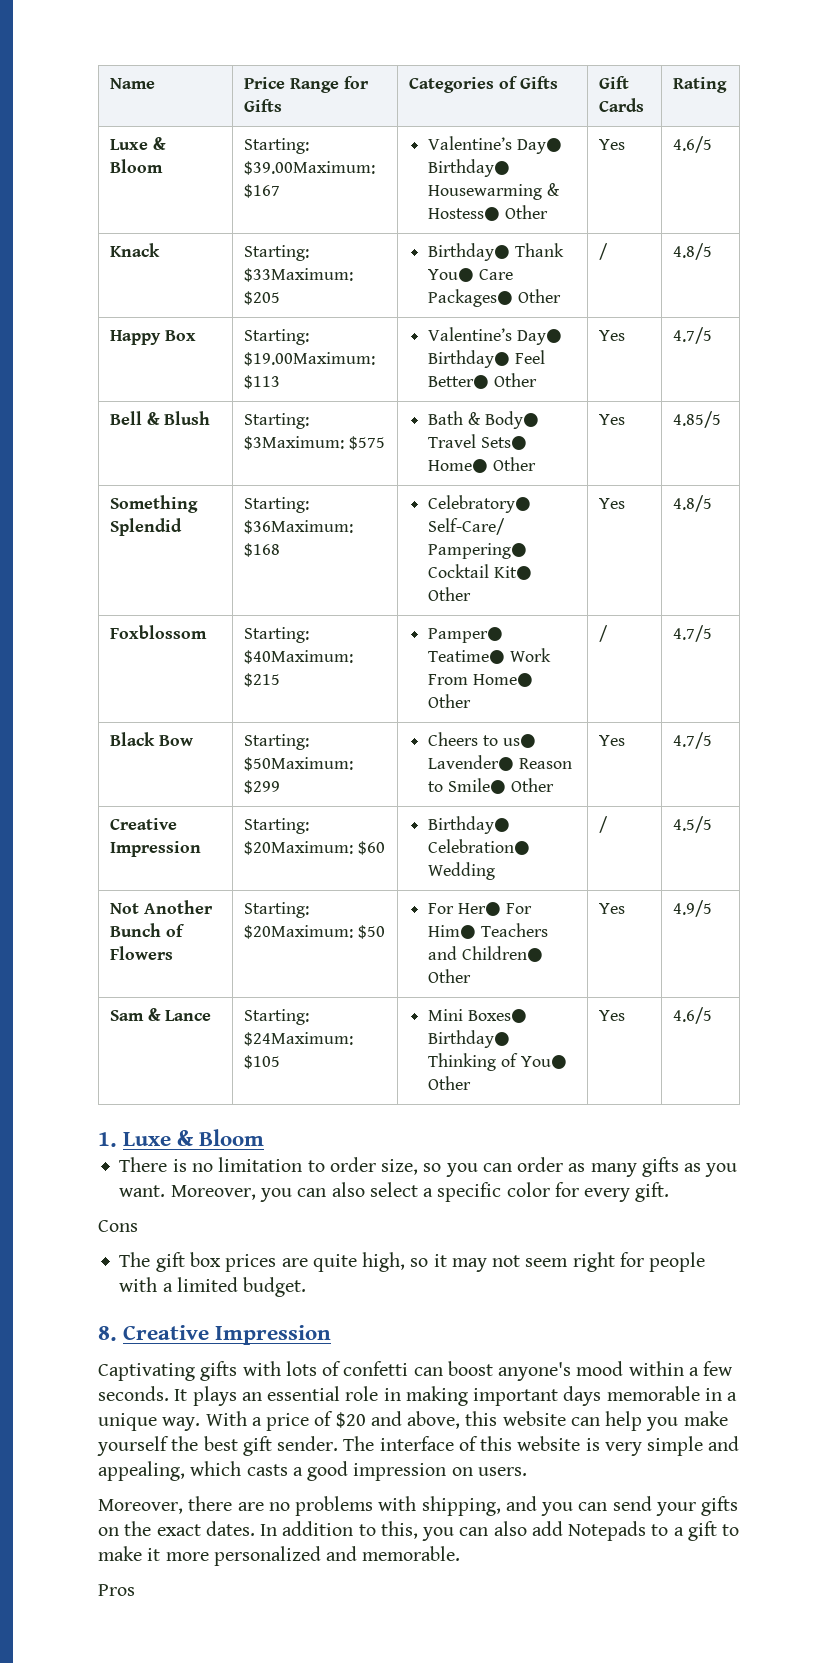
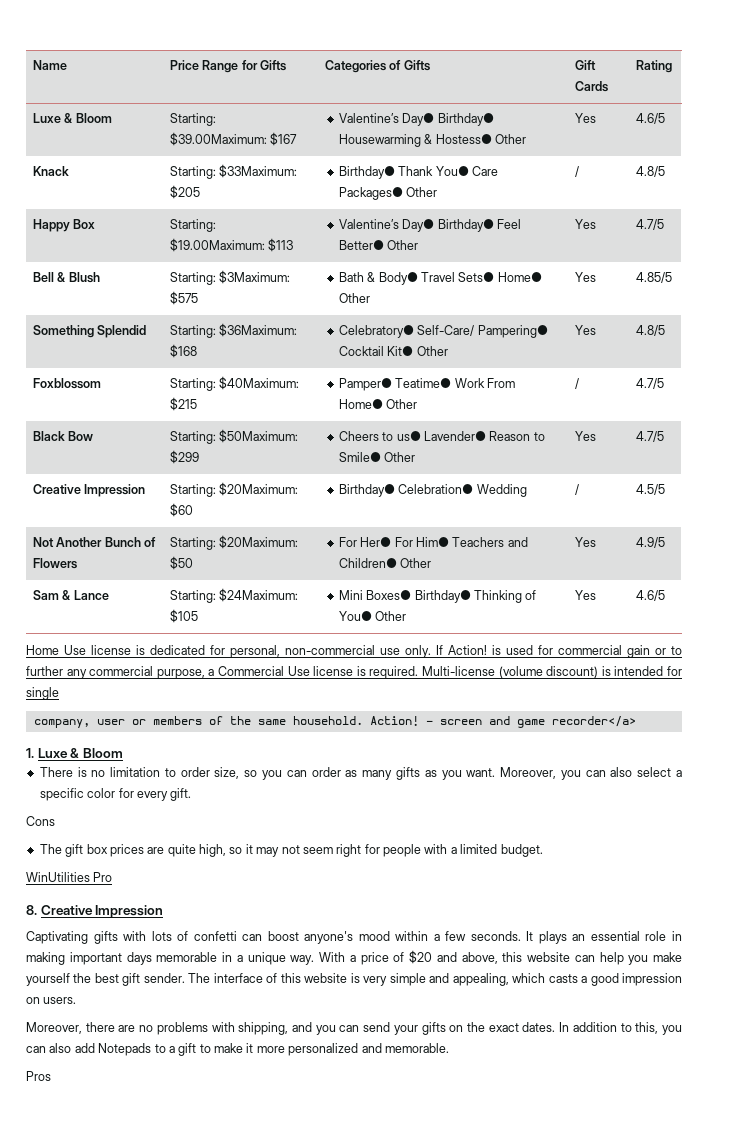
(712, 1015) none -> [26,645,682,658] [26,666,683,679] [26,687,59,700] [33,716,636,728] // Home Use license is dedicated for personal, non-commercial use only. If Action! is used for commercial gain or to further any commercial purpose, a Commercial Use license is required. Multi-license (volume discount) is intended for single // company, user or members of the same household. Action! - screen and game recorder</a>
(307, 1287) none -> [26,872,113,882] // WinUtilities Pro

